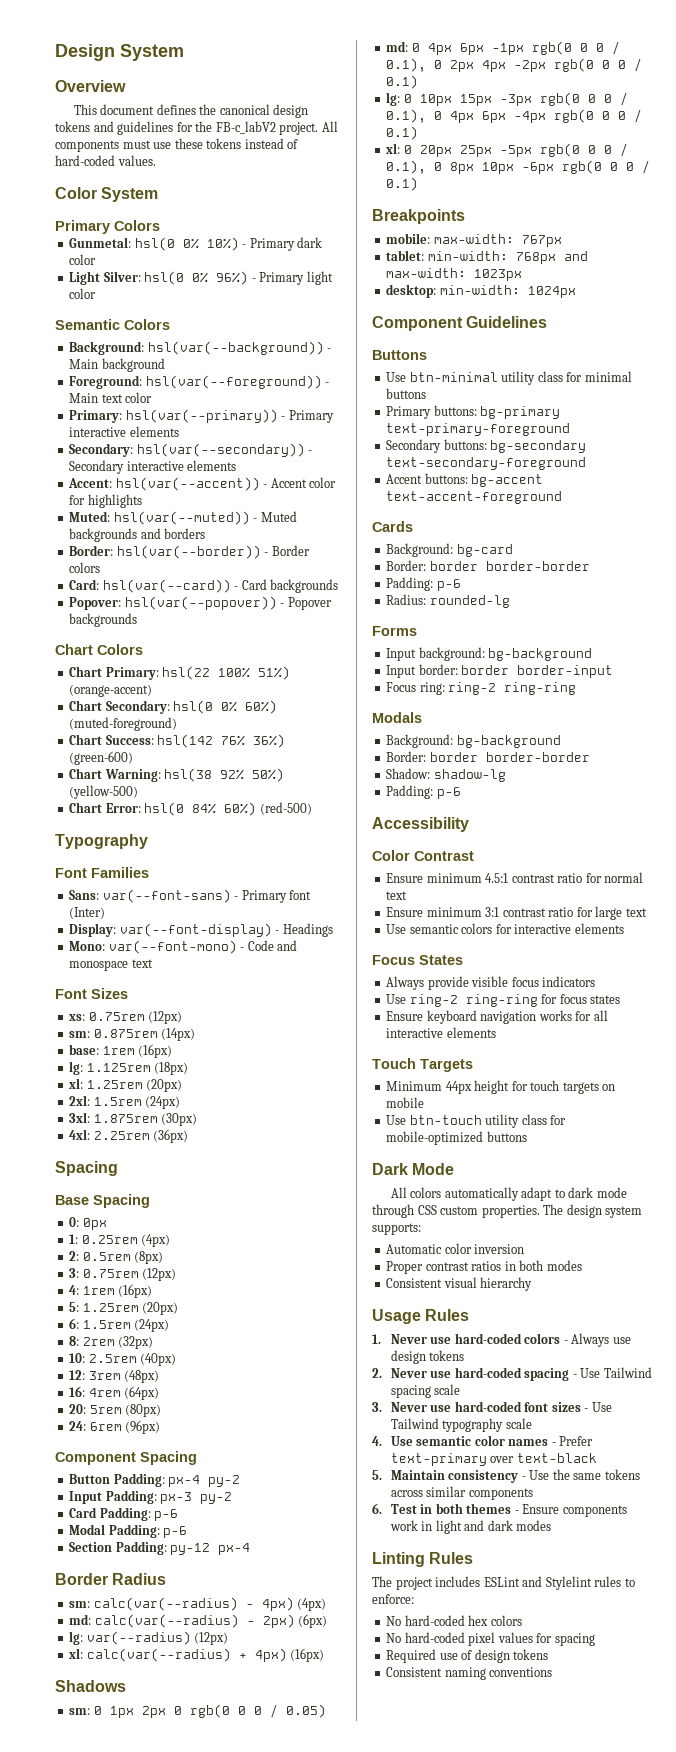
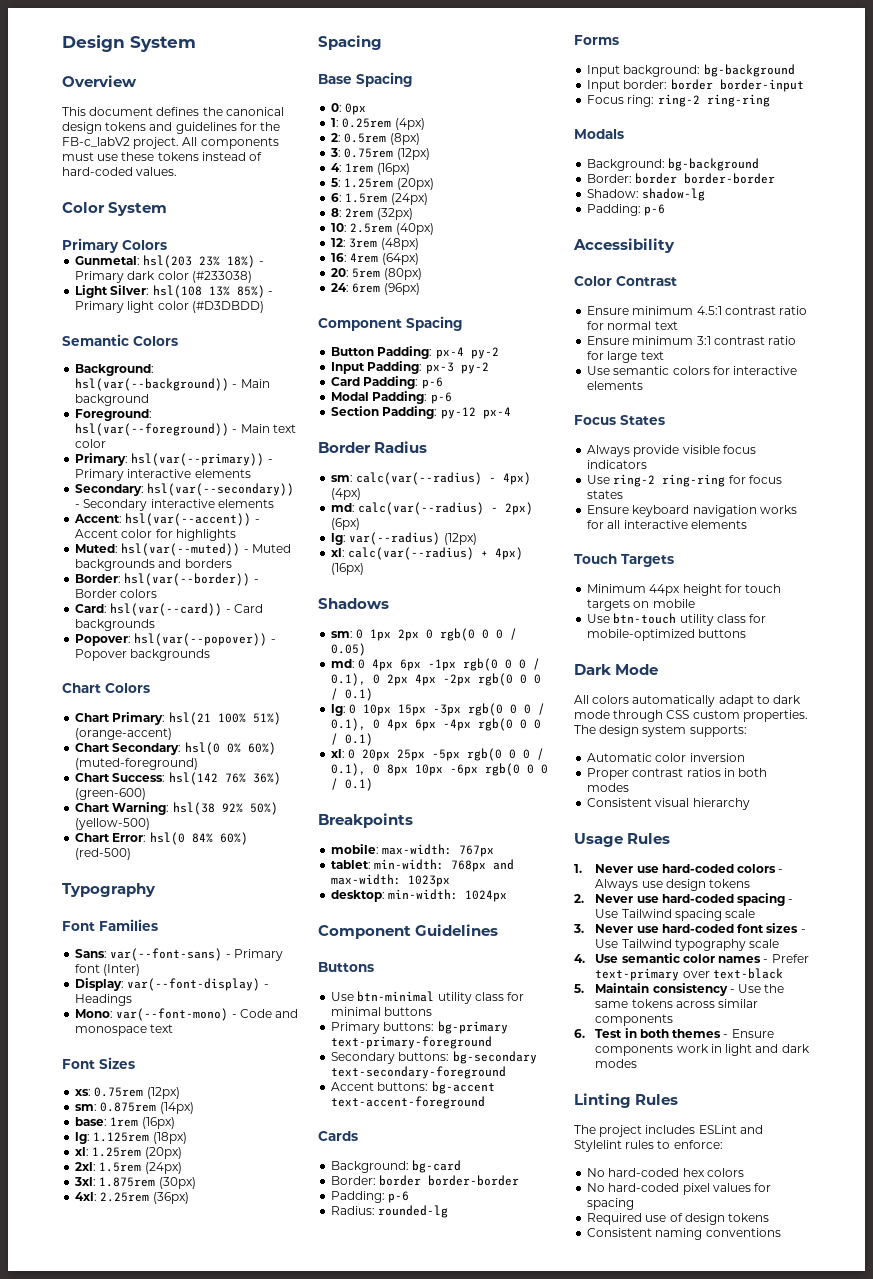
[134,237,239,251] hsl(0 0% 10%) -> [143,255,256,268] hsl(203 23% 18%)
(97, 259) none -> [191,271,252,283] (#233038)
[144,271,249,285] hsl(0 0% 96%) -> [152,285,265,298] hsl(108 13% 85%)
(97, 293) none -> [191,301,264,313] (#D3DBDD)
[162,666,211,680] hsl(22 -> [168,712,211,725] hsl(21

